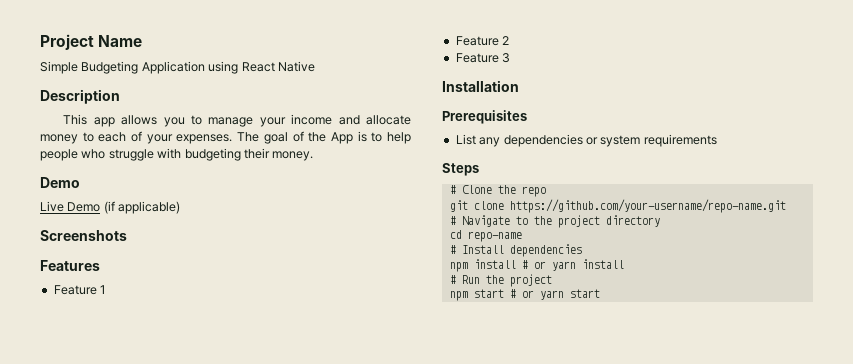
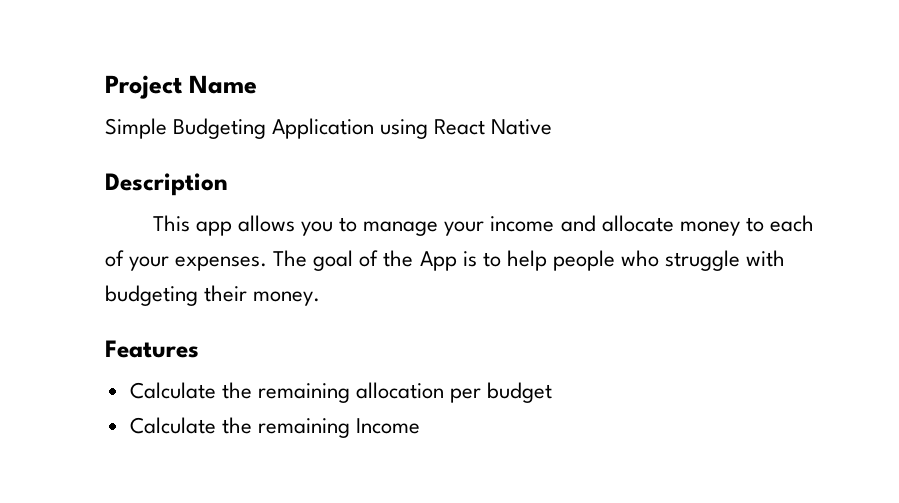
[40,177,80,188] [40,201,181,214] [40,230,127,241] [40,260,100,271] [53,285,106,295] [455,36,510,46] [455,53,511,63] [442,80,519,92] [442,110,527,124] [455,134,717,147] [442,163,479,176] [449,185,546,197] [449,199,786,213] [449,215,660,228] [449,230,522,242] [449,244,582,257] [449,259,624,272] [449,274,552,287] [449,289,600,301] Demo // Live Demo (if applicable) // Screenshots // Features // Feature 1 // Feature 2 // Feature 3 // Installation // Prerequisites // List any dependencies or system requirements // Steps // # Clone the repo // git clone https://github.com/your-username/repo-name.git // # Navigate to the project directory // cd repo-name // # Install dependencies // npm install # or yarn install // # Run the project // npm start # or yarn start -> [105,340,199,358] [129,382,553,403] [129,417,420,438] Features // Calculate the remaining allocation per budget // Calculate the remaining Income

